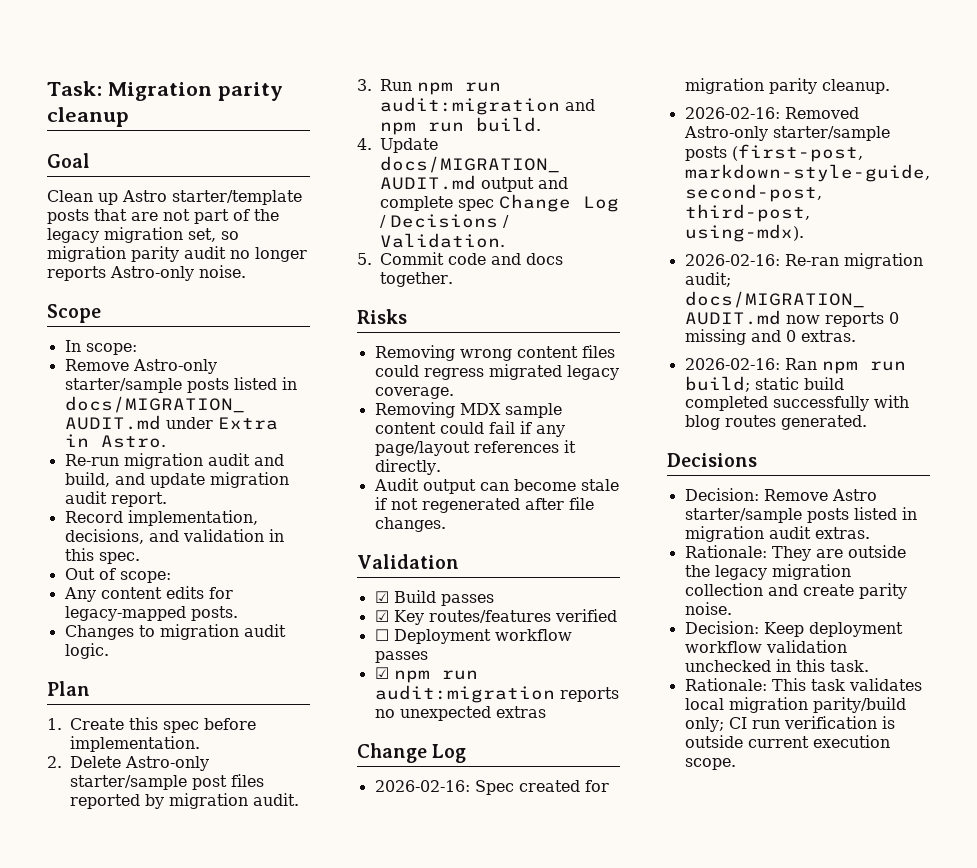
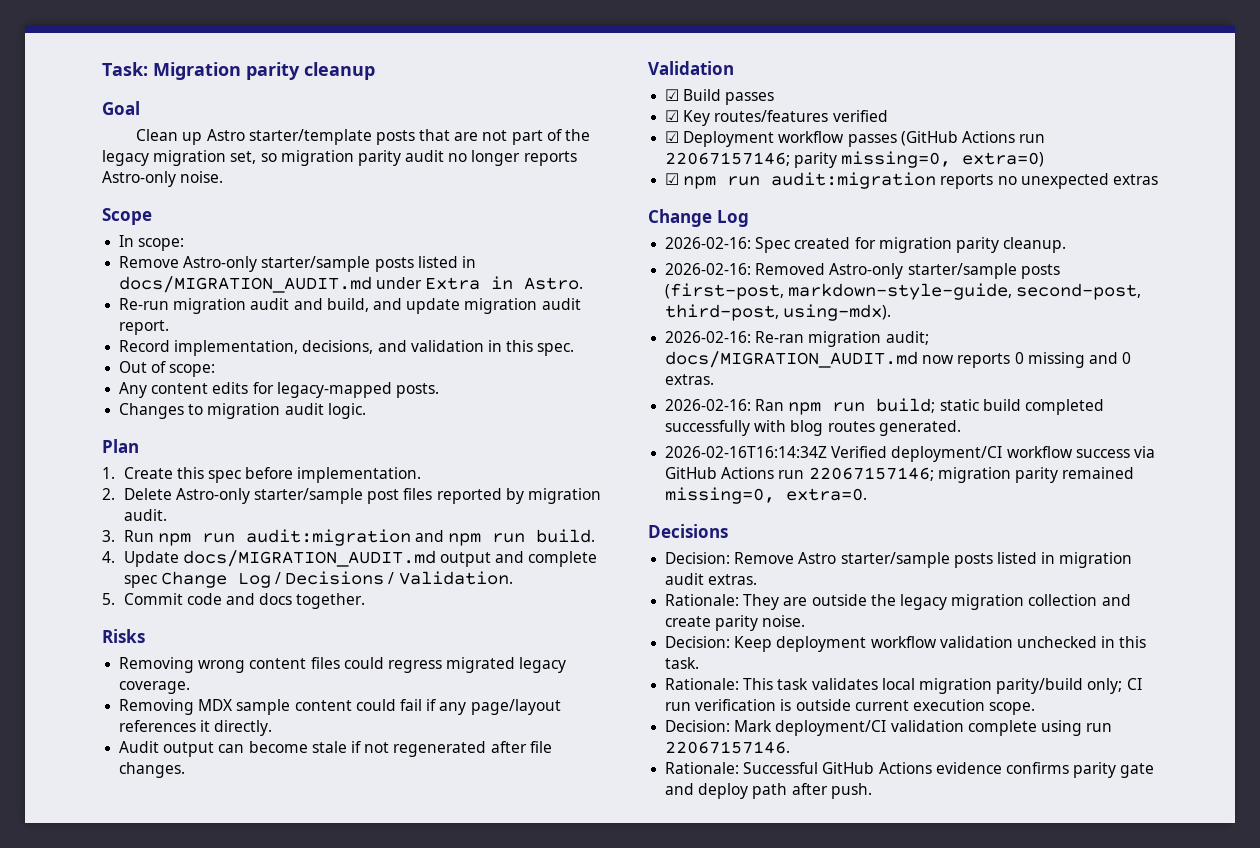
[374,629,389,641] ☐ -> [665,131,680,143] ☑
(428, 657) none -> [900,131,1046,146] [665,151,1045,168] (GitHub Actions run 22067157146; parity missing=0, extra=0)
(867, 422) none -> [665,446,1155,462] [665,467,1135,483] [665,487,868,504] // 2026-02-16T16:14:34Z Verified deployment/CI workflow success via GitHub Actions run 22067157146; migration parity remained missing=0, extra=0.
(736, 764) none -> [665,720,1113,736] [665,741,791,754] [665,762,1155,778] [665,783,872,799] // Decision: Mark deployment/CI validation complete using run 22067157146. // Rationale: Successful GitHub Actions evidence confirms parity gate and deploy path after push.

